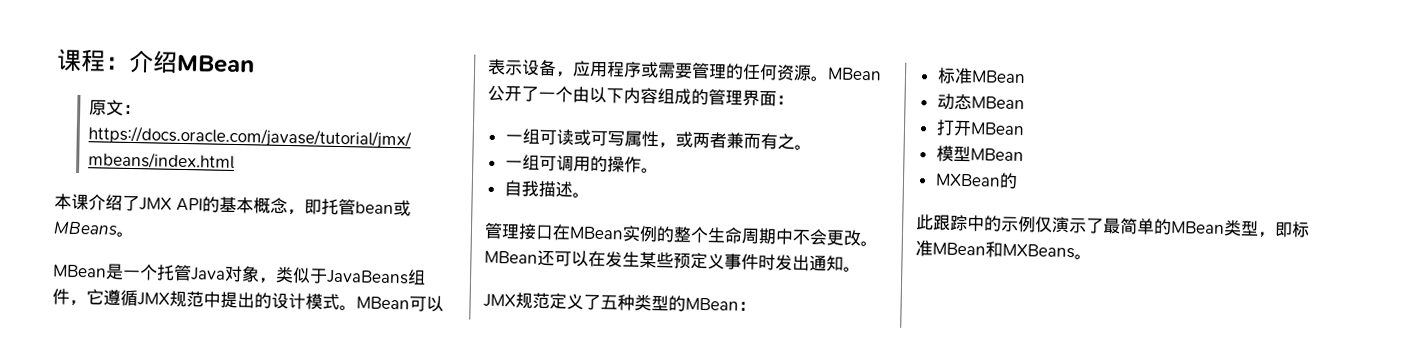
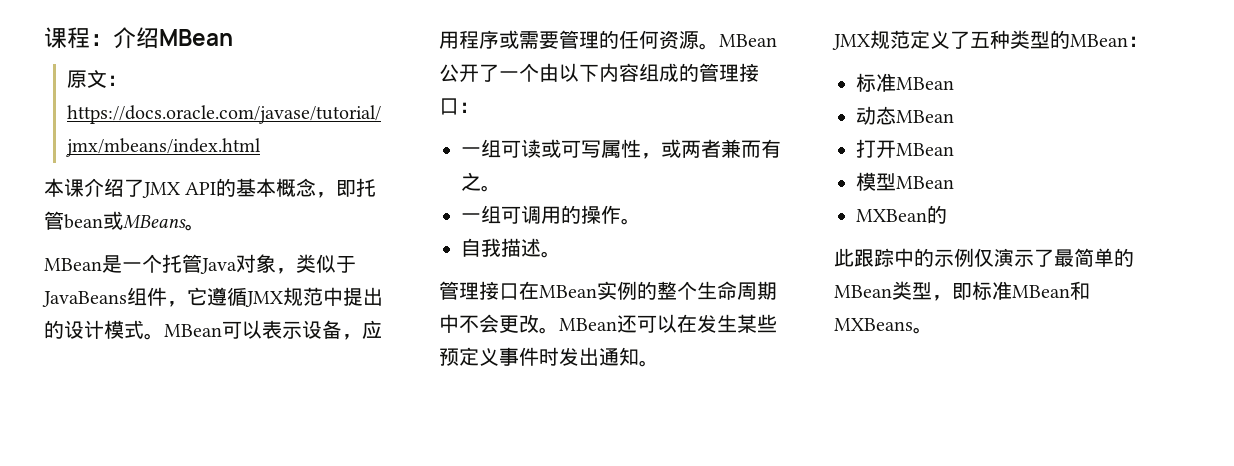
[742,89,777,107] 界面 -> [739,63,759,82] [439,98,459,115] 接口

